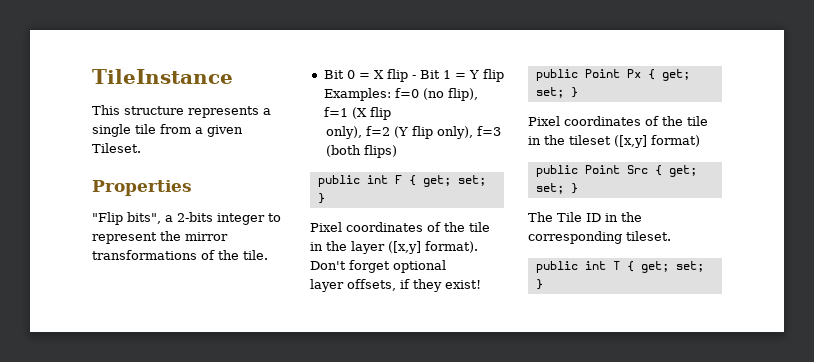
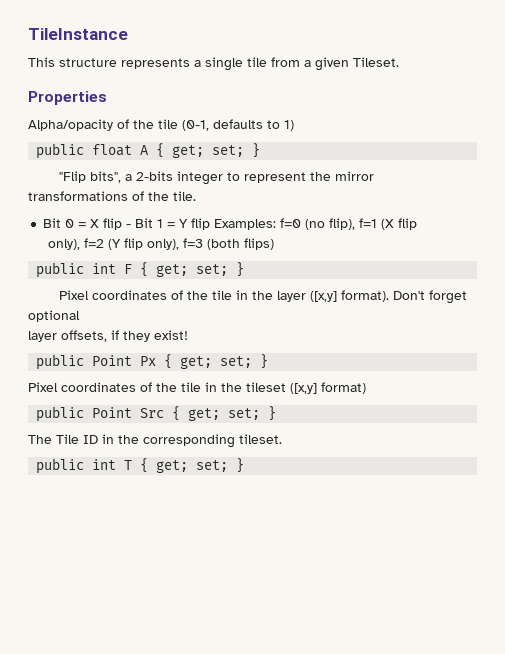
(192, 188) none -> [28,119,294,131] [36,143,261,159] // Alpha/opacity of the tile (0-1, defaults to 1) // public float A { get; set; }

